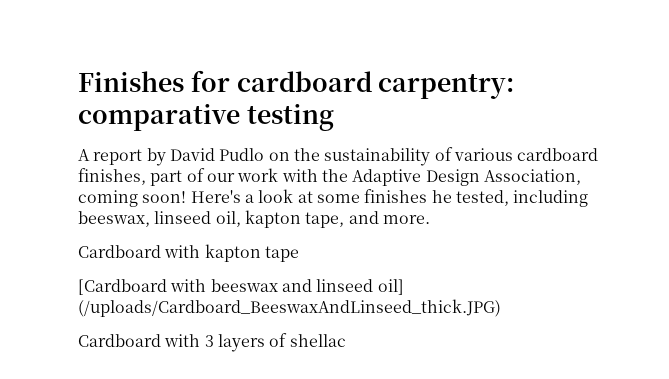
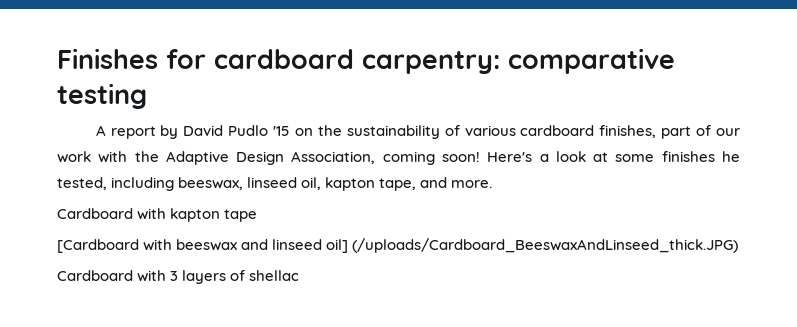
(265, 154) none -> [273,126,291,136] '15

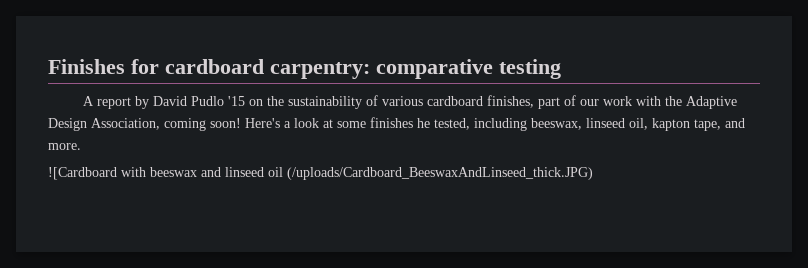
[57,208,258,222] [57,239,139,253] Cardboard with kapton tape // [Cardboard -> [48,167,117,180] ![Cardboard
[326,239,349,253] oil] -> [268,167,283,177] oil
[57,270,300,284] // Cardboard with 3 layers of shellac -> (593, 173) none

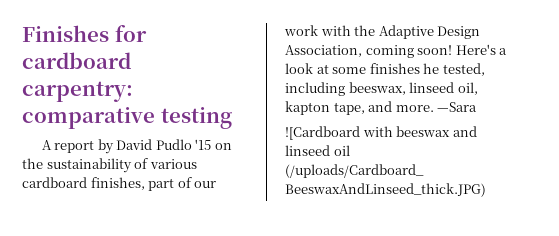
(81, 146) none -> [437,102,478,112] —Sara

